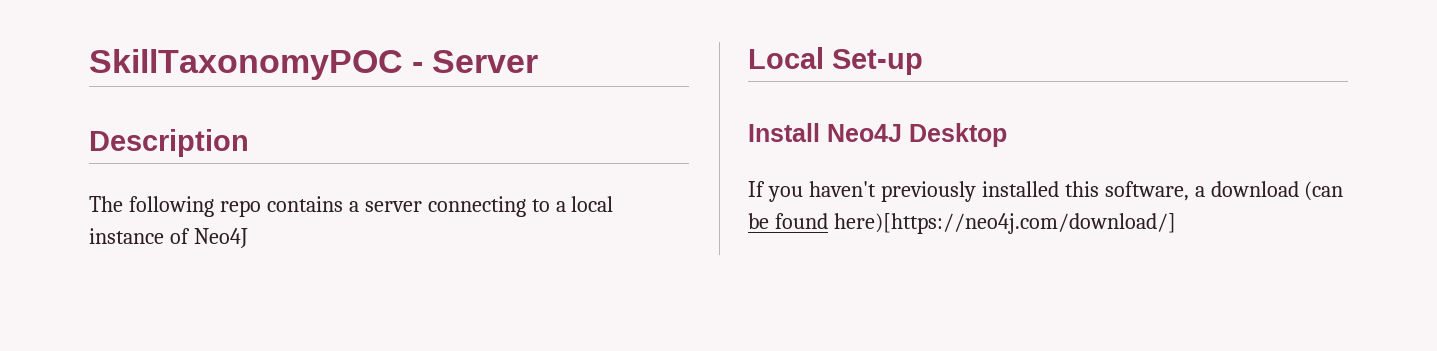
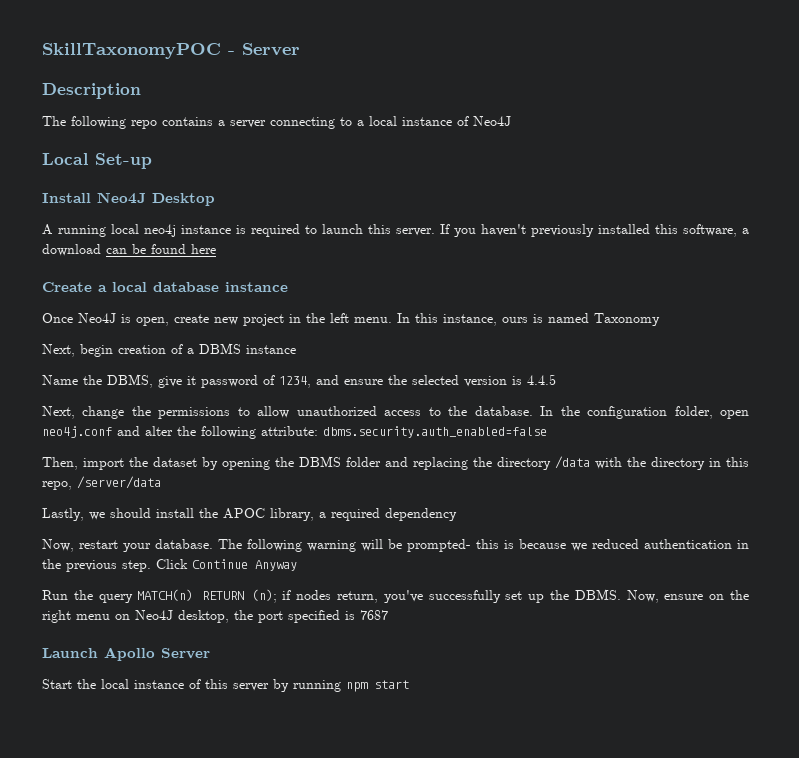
(1007, 135) none -> [42,224,435,237] A running local neo4j instance is required to launch this server.
[1304,181,1344,201] (can -> [106,248,127,254] can
[833,213,1176,234] here)[https://neo4j.com/download/] -> [191,244,216,254] [42,282,288,292] [42,313,660,326] [42,343,296,357] [42,374,556,388] [42,406,749,419] [42,426,547,439] [42,456,749,470] [42,476,161,490] [42,508,457,521] [42,539,749,552] [42,559,297,572] [42,589,750,603] [42,610,388,623] [42,647,210,661] [42,679,409,692] here // Create a local database instance // Once Neo4J is open, create new project in the left menu. In this instance, ours is named Taxonomy // Next, begin creation of a DBMS instance // Name the DBMS, give it password of 1234, and ensure the selected version is 4.4.5 // Next, change the permissions to allow unauthorized access to the database. In the configuration folder, open neo4j.conf and alter the following attribute: dbms.security.auth_enabled=false // Then, import the dataset by opening the DBMS folder and replacing the directory /data with the directory in this repo, /server/data // Lastly, we should install the APOC library, a required dependency // Now, restart your database. The following warning will be prompted- this is because we reduced authentication in the previous step. Click Continue Anyway // Run the query MATCH(n) RETURN (n); if nodes return, you've successfully set up the DBMS. Now, ensure on the right menu on Neo4J desktop, the port specified is 7687 // Launch Apollo Server // Start the local instance of this server by running npm start

